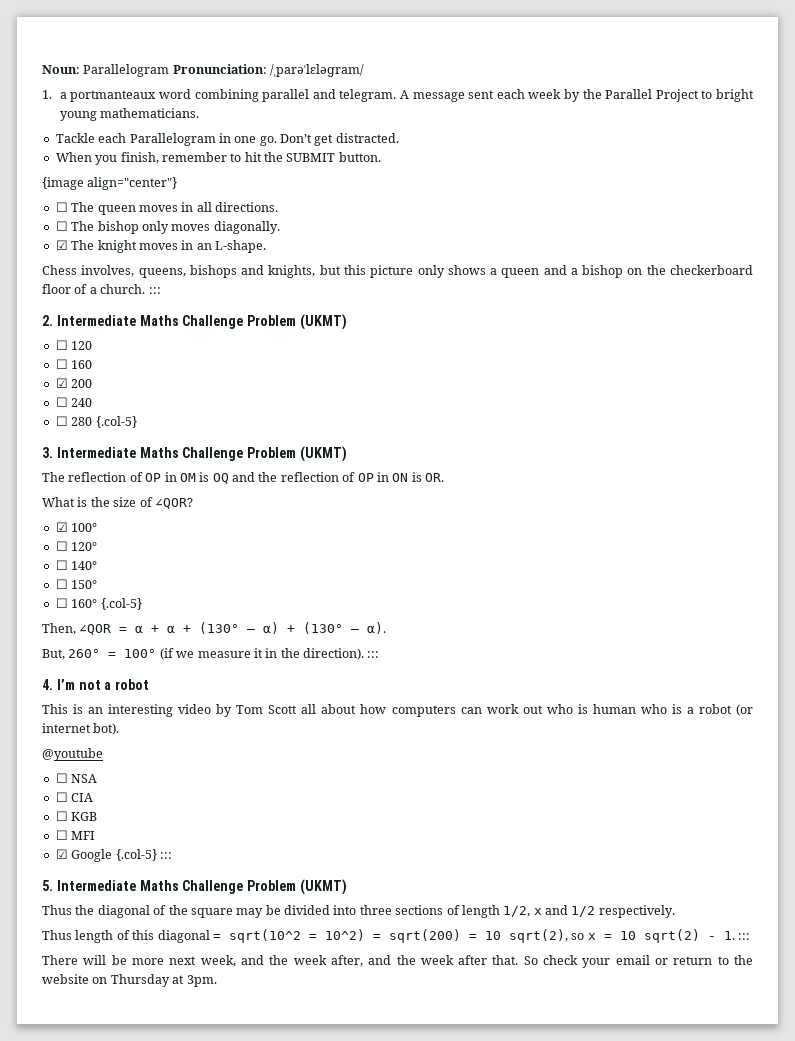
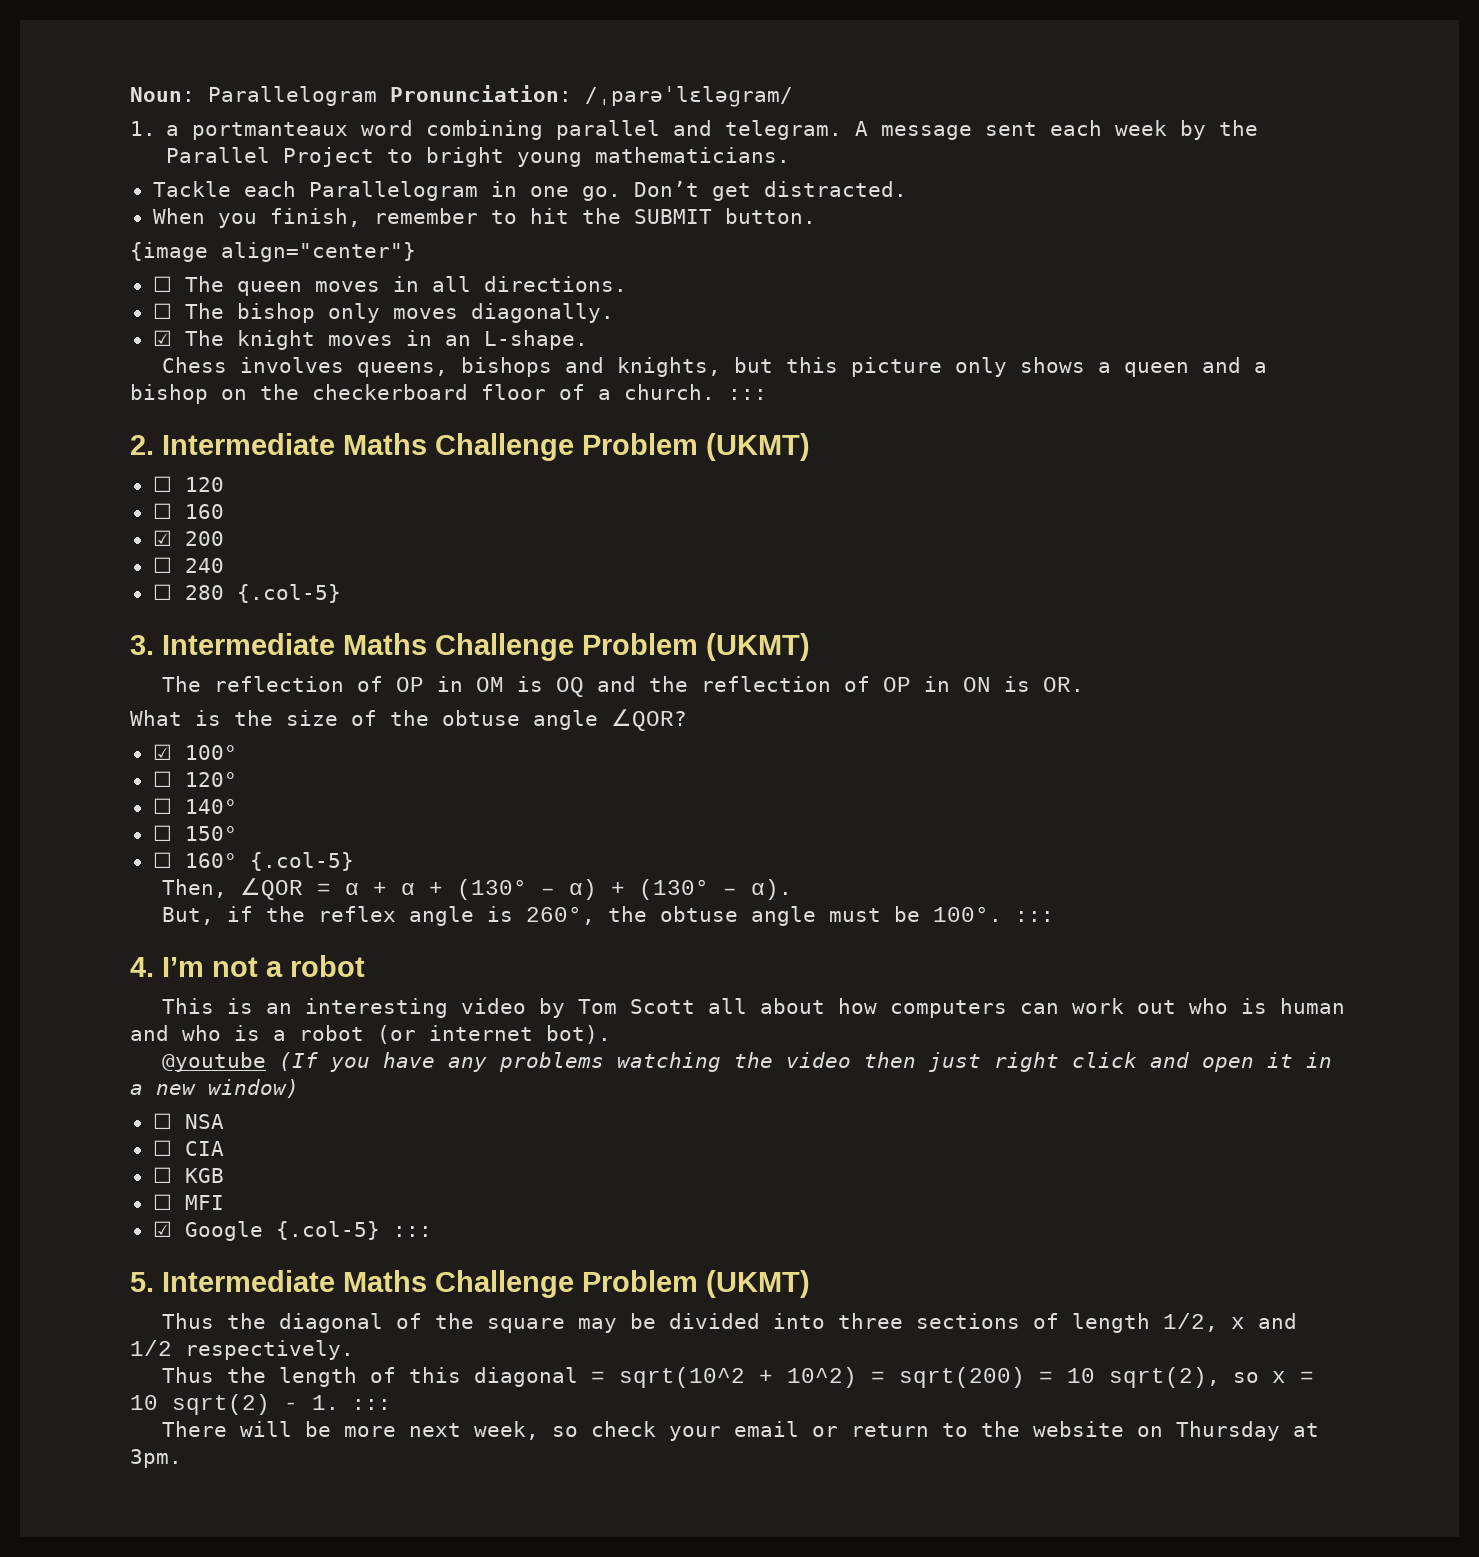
[81,265,135,277] involves, -> [239,357,344,373] involves
(153, 502) none -> [390,710,598,730] the obtuse angle
[68,648,364,660] 260° = 100° (if we measure it in the direction). -> [226,906,1002,926] if the reflex angle is 260°, the obtuse angle must be 100°.
(636, 709) none -> [130,1025,169,1041] and
(103, 754) none -> [278,1052,1332,1072] [130,1079,299,1098] (If you have any problems watching the video then just right click and open it in a new window)
(72, 935) none -> [226,1367,266,1383] the
[308,934,317,940] = -> [758,1370,773,1383] +
[240,955,538,967] and the week after, and the week after that. So -> [551,1426,578,1437] so

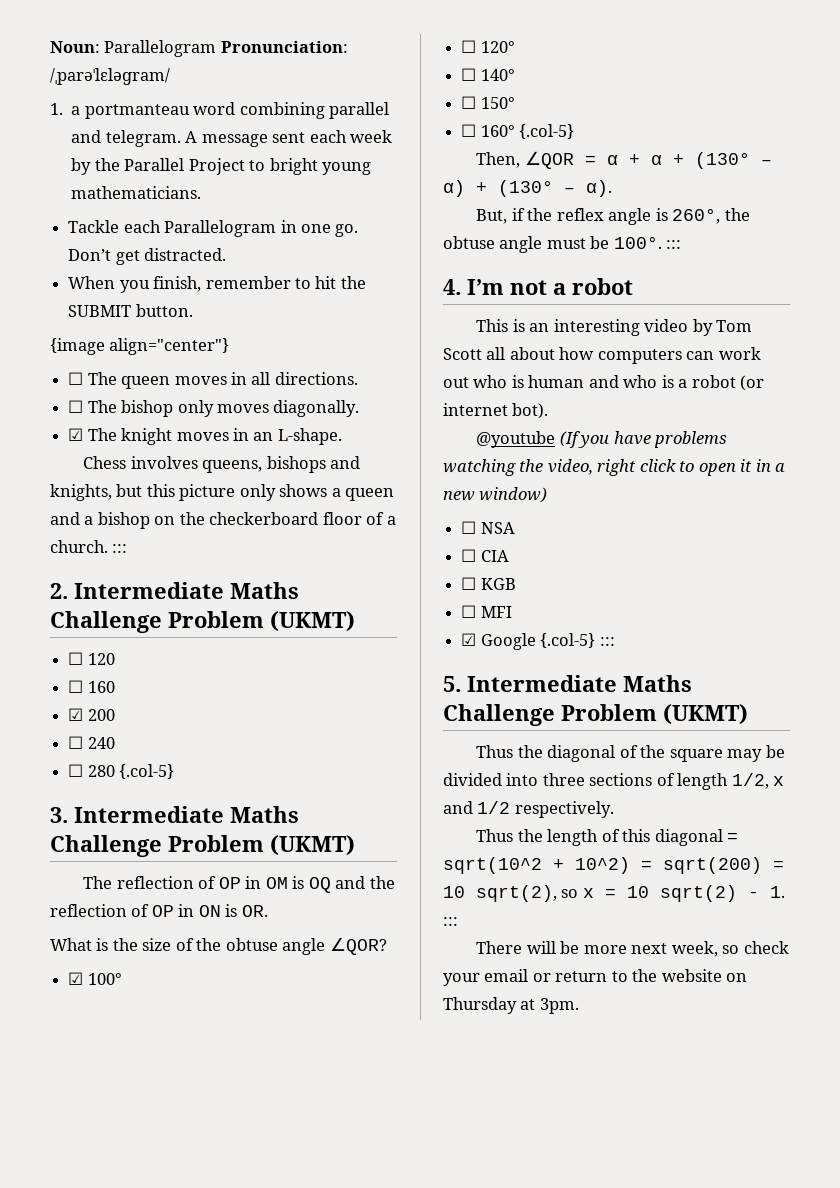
[192,122,349,140] portmanteaux -> [84,104,190,119] portmanteau
[447,1057,487,1072] any -> (651, 438) none
[785,1052,981,1072] video then just -> [547,459,593,475] video,
[1149,1052,1189,1068] and -> [679,461,695,472] to

